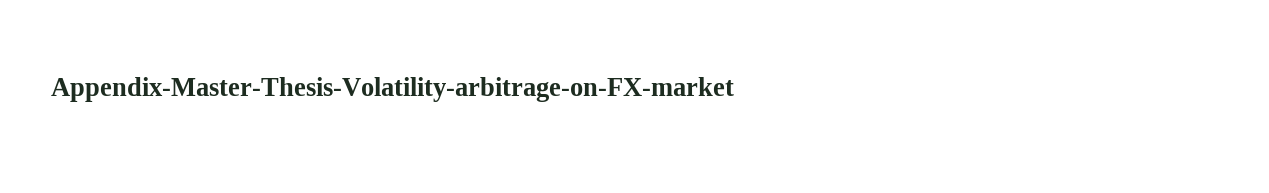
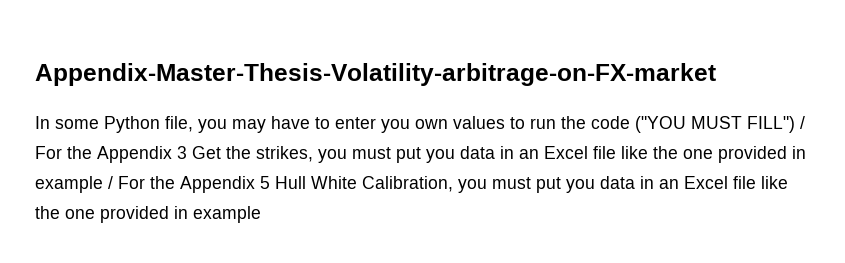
(734, 89) none -> [35,116,805,133] [35,146,806,163] [35,176,788,193] [35,206,261,223] // In some Python file, you may have to enter you own values to run the code ("YOU MUST FILL") / For the Appendix 3 Get the strikes, you must put you data in an Excel file like the one provided in example / For the Appendix 5 Hull White Calibration, you must put you data in an Excel file like the one provided in example

